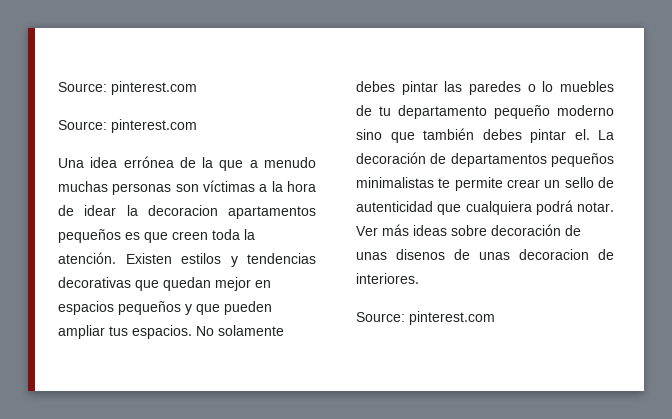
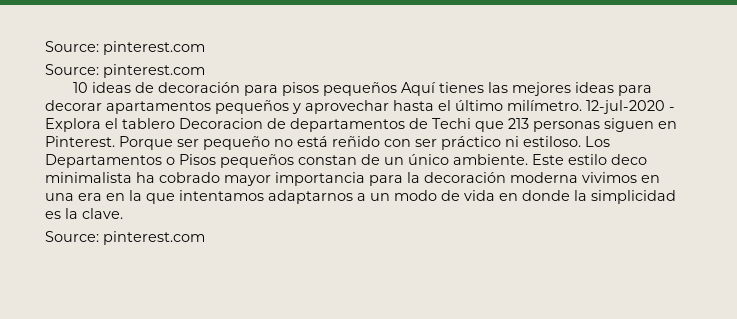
[58,156,316,171] [58,180,317,195] [58,205,316,219] [58,229,255,243] [58,252,316,267] [58,277,271,291] [58,301,272,315] [58,325,284,339] [356,81,614,95] [356,105,614,119] [356,128,614,143] [356,152,614,167] [356,177,614,191] [356,200,614,215] [356,224,581,236] [356,249,614,260] [356,273,419,284] Una idea errónea de la que a menudo muchas personas son víctimas a la hora de idear la decoracion apartamentos pequeños es que creen toda la atención. Existen estilos y tendencias decorativas que quedan mejor en espacios pequeños y que pueden ampliar tus espacios. No solamente debes pintar las paredes o lo muebles de tu departamento pequeño moderno sino que también debes pintar el. La decoración de departamentos pequeños minimalistas te permite crear un sello de autenticidad que cualquiera podrá notar. Ver más ideas sobre decoración de unas disenos de unas decoracion de interiores. -> [72,82,652,96] [45,100,675,114] [45,118,677,132] [45,136,610,150] [45,154,647,168] [45,172,660,186] [45,190,676,204] [45,208,123,219] 10 ideas de decoración para pisos pequeños Aquí tienes las mejores ideas para decorar apartamentos pequeños y aprovechar hasta el último milímetro. 12-jul-2020 - Explora el tablero Decoracion de departamentos de Techi que 213 personas siguen en Pinterest. Porque ser pequeño no está reñido con ser práctico ni estiloso. Los Departamentos o Pisos pequeños constan de un único ambiente. Este estilo deco minimalista ha cobrado mayor importancia para la decoración moderna vivimos en una era en la que intentamos adaptarnos a un modo de vida en donde la simplicidad es la clave.

